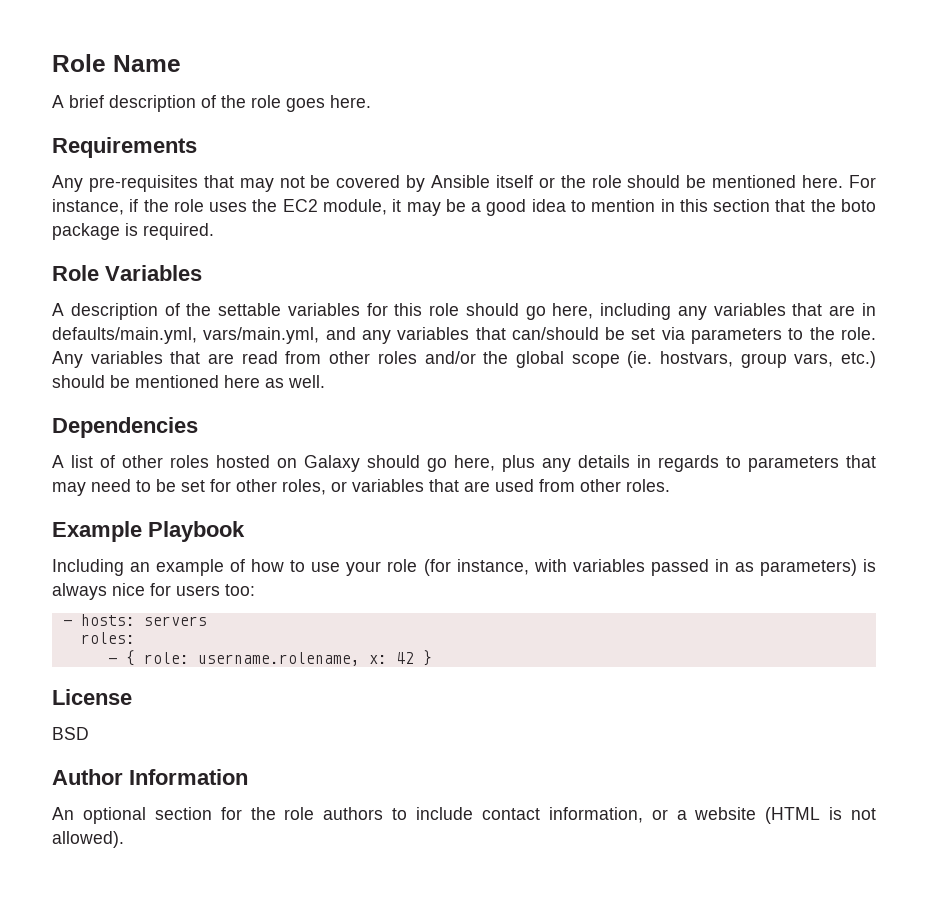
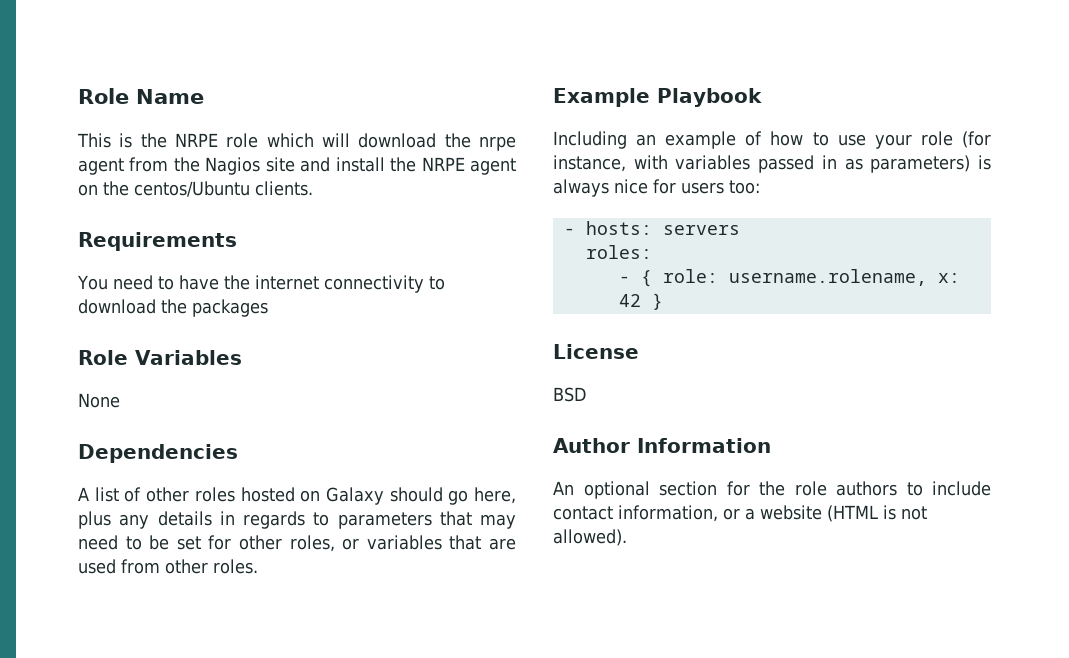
[52,95,371,112] [52,137,197,158] [52,175,876,192] [52,199,877,216] [52,223,214,240] [52,265,202,281] [52,303,876,320] [52,327,876,344] [52,351,876,368] [52,375,325,388] A brief description of the role goes here. // Requirements // Any pre-requisites that may not be covered by Ansible itself or the role should be mentioned here. For instance, if the role uses the EC2 module, it may be a good idea to mention in this section that the boto package is required. // Role Variables // A description of the settable variables for this role should go here, including any variables that are in defaults/main.yml, vars/main.yml, and any variables that can/should be set via parameters to the role. Any variables that are read from other roles and/or the global scope (ie. hostvars, group vars, etc.) should be mentioned here as well. -> [77,133,516,151] [78,157,516,175] [78,181,313,197] [78,232,237,251] [77,275,445,293] [78,299,268,317] [78,350,242,365] [78,393,120,408] This is the NRPE role which will download the nrpe agent from the Nagios site and install the NRPE agent on the centos/Ubuntu clients. // Requirements // You need to have the internet connectivity to download the packages // Role Variables // None

